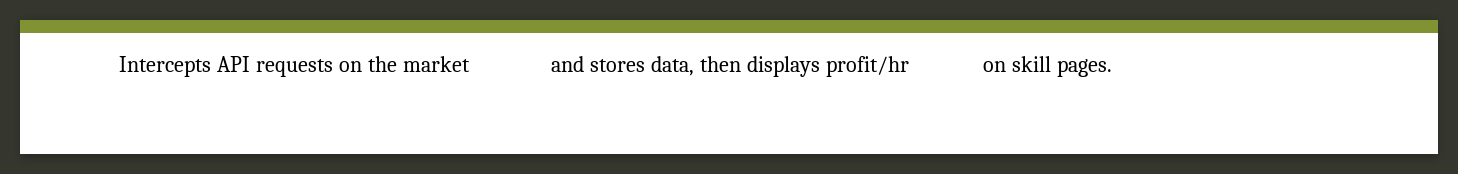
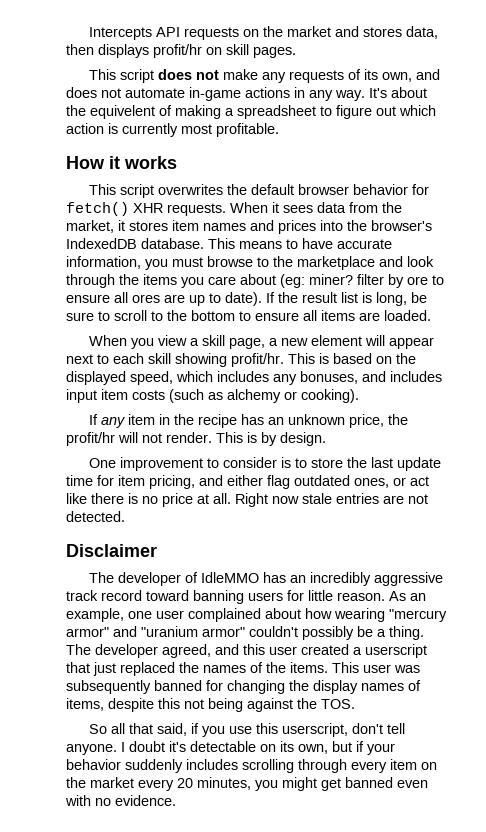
(1112, 68) none -> [89,69,441,83] [66,87,427,101] [66,105,436,119] [66,123,279,137] [66,156,177,169] [89,184,430,198] [66,202,402,216] [66,220,432,234] [66,238,392,249] [66,256,434,270] [66,274,444,288] [66,292,427,306] [66,310,431,321] [89,335,435,349] [66,353,416,367] [66,371,442,385] [66,389,359,403] [89,414,409,428] [66,432,326,446] [89,457,442,471] [66,475,429,489] [66,493,428,507] [66,511,125,522] [66,544,157,557] [89,572,444,586] [66,590,426,604] [66,608,447,622] [66,626,424,640] [66,644,427,658] [66,662,420,676] [66,680,421,694] [66,698,355,712] [89,723,406,737] [66,741,395,755] [66,759,437,773] [66,777,428,791] [65,795,176,806] // This script does not make any requests of its own, and does not automate in-game actions in any way. It's about the equivelent of making a spreadsheet to figure out which action is currently most profitable. // How it works // This script overwrites the default browser behavior for fetch() XHR requests. When it sees data from the market, it stores item names and prices into the browser's IndexedDB database. This means to have accurate information, you must browse to the marketplace and look through the items you care about (eg: miner? filter by ore to ensure all ores are up to date). If the result list is long, be sure to scroll to the bottom to ensure all items are loaded. // When you view a skill page, a new element will appear next to each skill showing profit/hr. This is based on the displayed speed, which includes any bonuses, and includes input item costs (such as alchemy or cooking). // If any item in the recipe has an unknown price, the profit/hr will not render. This is by design. // One improvement to consider is to store the last update time for item pricing, and either flag outdated ones, or act like there is no price at all. Right now stale entries are not detected. // Disclaimer // The developer of IdleMMO has an incredibly aggressive track record toward banning users for little reason. As an example, one user complained about how wearing "mercury armor" and "uranium armor" couldn't possibly be a thing. The developer agreed, and this user created a userscript that just replaced the names of the items. This user was subsequently banned for changing the display names of items, despite this not being against the TOS. // So all that said, if you use this userscript, don't tell anyone. I doubt it's detectable on its own, but if your behavior suddenly includes scrolling through every item on the market every 20 minutes, you might get banned even with no evidence.

